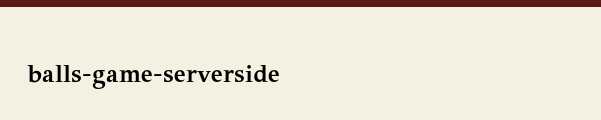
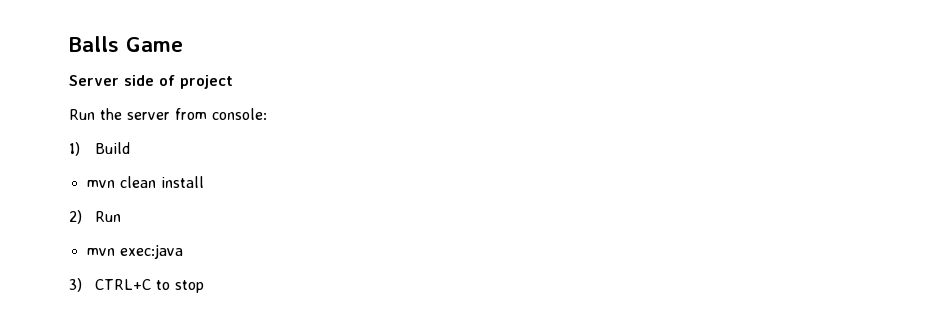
[27,65,280,89] balls-game-serverside -> [69,36,183,52] [69,75,233,89] [69,108,267,120] [69,142,130,156] [86,176,204,188] [69,210,121,224] [86,244,183,259] [69,278,204,293] Balls Game // Server side of project // Run the server from console: // 1) Build // mvn clean install // 2) Run // mvn exec:java // 3) CTRL+C to stop

